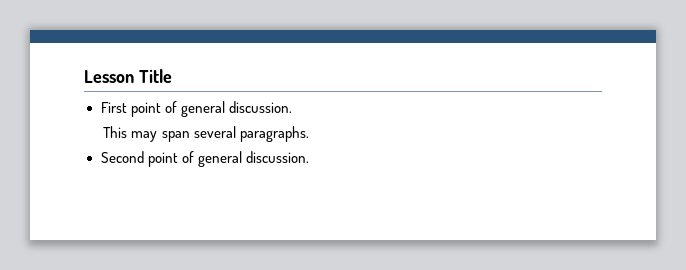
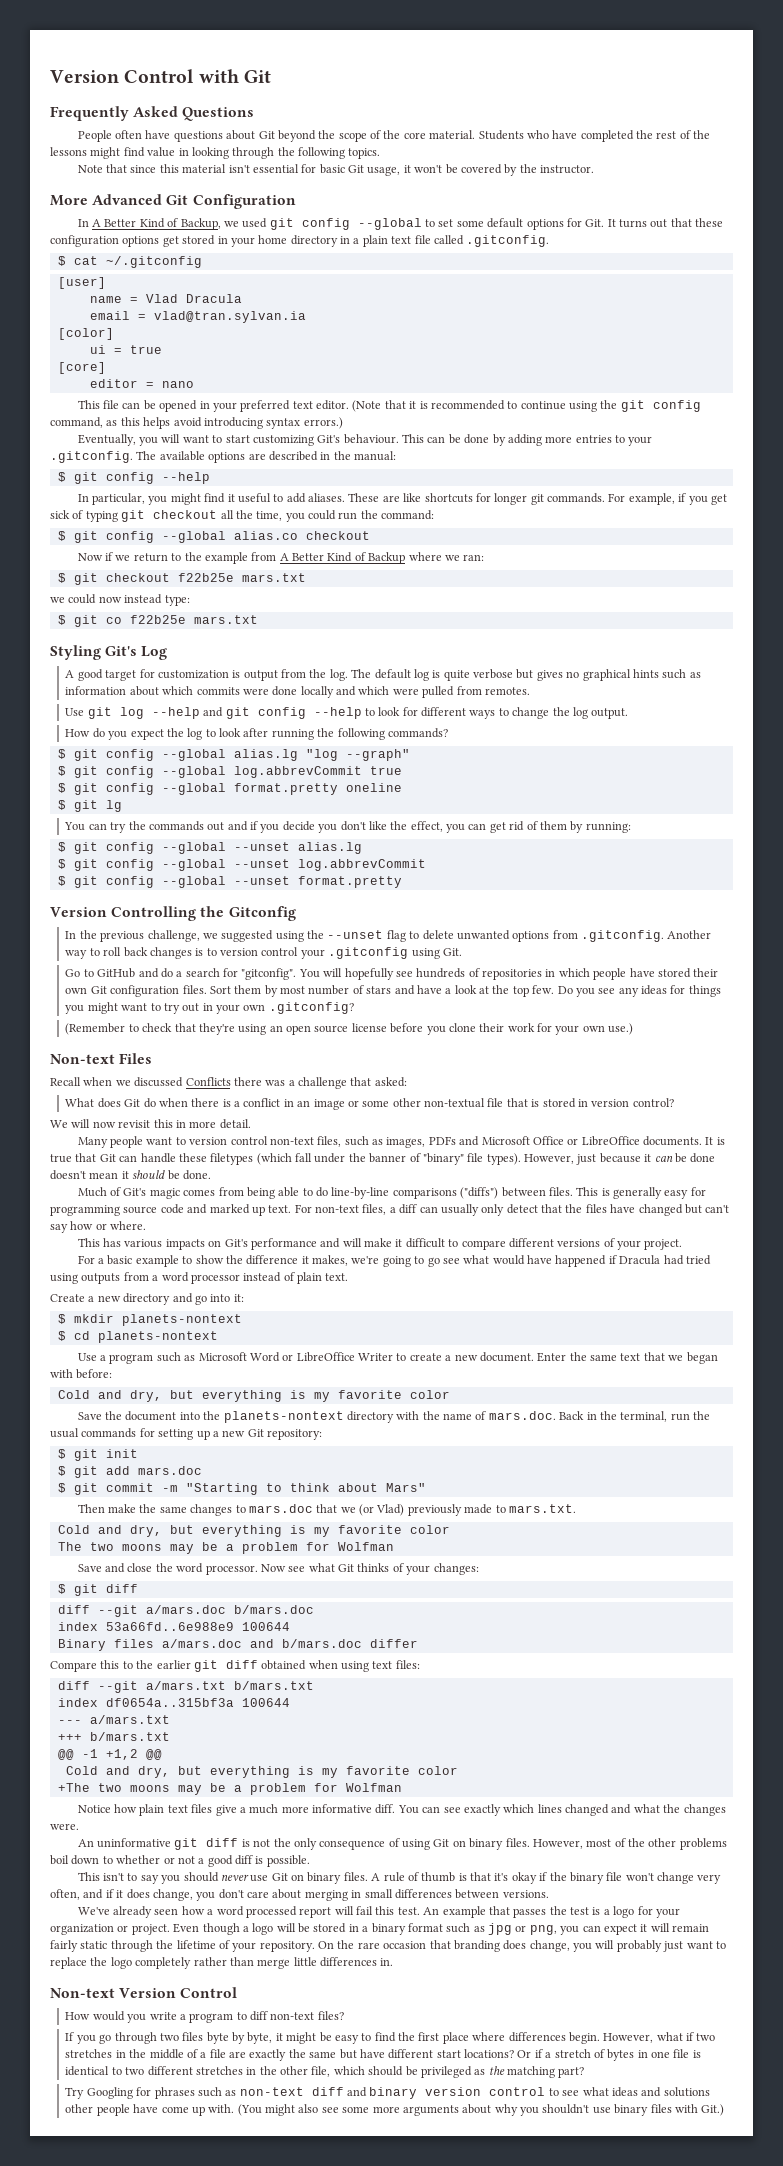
[84,69,172,83] [100,101,292,117] [103,126,309,142] [100,151,309,167] Lesson Title // First point of general discussion. // This may span several paragraphs. // Second point of general discussion. -> [50,69,271,83] [50,106,255,121] [77,130,711,142] [50,147,381,159] [77,164,595,176] [50,194,296,209] [77,218,724,230] [50,235,550,247] [57,256,202,268] [57,277,106,289] [89,294,242,303] [89,311,306,323] [57,328,114,340] [89,345,162,354] [57,362,106,374] [89,379,194,388] [77,400,701,412] [50,417,343,429] [77,434,653,446] [50,451,396,463] [57,472,210,484] [77,493,727,505] [50,510,435,522] [57,531,370,543] [77,552,485,564] [57,573,306,585] [50,594,190,606] [57,615,258,627] [50,645,168,660] [65,669,701,681] [65,686,530,698] [65,707,629,719] [65,728,448,740] [57,749,410,761] [57,766,402,778] [57,783,402,795] [57,800,122,812] [64,821,631,833] [57,842,362,854] [57,859,426,871] [57,876,402,888] [50,906,296,921] [65,930,712,942] [65,947,462,959] [65,968,719,980] [65,985,721,997] [65,1002,354,1014] [65,1023,634,1035] [50,1053,153,1064] [50,1077,407,1089] [65,1098,674,1110] [50,1119,251,1129] [77,1136,725,1148] [50,1153,716,1165] [50,1170,211,1180] [77,1187,706,1199] [50,1204,730,1216] [50,1221,147,1233] [77,1238,683,1250] [77,1255,711,1267] [50,1272,349,1284] [50,1293,244,1305] [57,1314,242,1326] [57,1331,218,1343] [77,1352,718,1364] [50,1369,113,1379] [57,1390,450,1402] [77,1411,711,1423] [50,1428,322,1440] [57,1449,138,1461] [57,1466,202,1478] [57,1483,426,1495] [77,1504,576,1516] [57,1525,450,1537] [57,1542,394,1554] [77,1563,479,1575] [57,1584,138,1596] [57,1605,314,1617] [57,1622,290,1631] [57,1639,418,1651] [50,1660,420,1672] [57,1681,314,1693] [57,1698,290,1707] [57,1715,170,1724] [57,1732,170,1741] [57,1749,162,1760] [65,1766,458,1778] [57,1783,402,1795] [77,1804,726,1816] [50,1823,79,1830] [77,1838,727,1850] [50,1855,310,1867] [77,1872,722,1884] [50,1889,549,1901] [77,1906,680,1918] [50,1923,709,1935] [50,1940,726,1952] [50,1957,394,1969] [50,1987,238,1998] [65,2011,344,2023] [65,2032,716,2044] [65,2049,701,2061] [65,2066,585,2078] [65,2087,710,2099] [65,2104,725,2116] Version Control with Git // Frequently Asked Questions // People often have questions about Git beyond the scope of the core material. Students who have completed the rest of the lessons might find value in looking through the following topics. // Note that since this material isn't essential for basic Git usage, it won't be covered by the instructor. // More Advanced Git Configuration // In A Better Kind of Backup, we used git config --global to set some default options for Git. It turns out that these configuration options get stored in your home directory in a plain text file called .gitconfig. // $ cat ~/.gitconfig // [user] // name = Vlad Dracula // email = vlad@tran.sylvan.ia // [color] // ui = true // [core] // editor = nano // This file can be opened in your preferred text editor. (Note that it is recommended to continue using the git config command, as this helps avoid introducing syntax errors.) // Eventually, you will want to start customizing Git's behaviour. This can be done by adding more entries to your .gitconfig. The available options are described in the manual: // $ git config --help // In particular, you might find it useful to add aliases. These are like shortcuts for longer git commands. For example, if you get sick of typing git checkout all the time, you could run the command: // $ git config --global alias.co checkout // Now if we return to the example from A Better Kind of Backup where we ran: // $ git checkout f22b25e mars.txt // we could now instead type: // $ git co f22b25e mars.txt // Styling Git's Log // A good target for customization is output from the log. The default log is quite verbose but gives no graphical hints such as information about which commits were done locally and which were pulled from remotes. // Use git log --help and git config --help to look for different ways to change the log output. // How do you expect the log to look after running the following commands? // $ git config --global alias.lg "log --graph" // $ git config --global log.abbrevCommit true // $ git config --global format.pretty oneline // $ git lg // You can try the commands out and if you decide you don't like the effect, you can get rid of them by running: // $ git config --global --unset alias.lg // $ git config --global --unset log.abbrevCommit // $ git config --global --unset format.pretty // Version Controlling the Gitconfig // In the previous challenge, we suggested using the --unset flag to delete unwanted options from .gitconfig. Another way to roll back changes is to version control your .gitconfig using Git. // Go to GitHub and do a search for "gitconfig". You will hopefully see hundreds of repositories in which people have stored their own Git configuration files. Sort them by most number of stars and have a look at the top few. Do you see any ideas for things you might want to try out in your own .gitconfig? // (Remember to check that they're using an open source license before you clone their work for your own use.) // Non-text Files // Recall when we discussed Conflicts there was a challenge that asked: // What does Git do when there is a conflict in an image or some other non-textual file that is stored in version control? // We will now revisit this in more detail. // Many people want to version control non-text files, such as images, PDFs and Microsoft Office or LibreOffice documents. It is true that Git can handle these filetypes (which fall under the banner of "binary" file types). However, just because it can be done doesn't mean it should be done. // Much of Git's magic comes from being able to do line-by-line comparisons ("diffs") between files. This is generally easy for programming source code and marked up text. For non-text files, a diff can usually only detect that the files have changed but can't say how or where. // This has various impacts on Git's performance and will make it difficult to compare different versions of your project. // For a basic example to show the difference it makes, we're going to go see what would have happened if Dracula had tried using outputs from a word processor instead of plain text. // Create a new directory and go into it: // $ mkdir planets-nontext // $ cd planets-nontext // Use a program such as Microsoft Word or LibreOffice Writer to create a new document. Enter the same text that we began with before: // Cold and dry, but everything is my favorite color // Save the document into the planets-nontext directory with the name of mars.doc. Back in the terminal, run the usual commands for setting up a new Git repository: // $ git init // $ git add mars.doc // $ git commit -m "Starting to think about Mars" // Then make the same changes to mars.doc that we (or Vlad) previously made to mars.txt. // Cold and dry, but everything is my favorite color // The two moons may be a problem for Wolfman // Save and close the word processor. Now see what Git thinks of your changes: // $ git diff // diff --git a/mars.doc b/mars.doc // index 53a66fd..6e988e9 100644 // Binary files a/mars.doc and b/mars.doc differ // Compare this to the earlier git diff obtained when using text files: // diff --git a/mars.txt b/mars.txt // index df0654a..315bf3a 100644 // --- a/mars.txt // +++ b/mars.txt // @@ -1 +1,2 @@ // Cold and dry, but everything is my favorite color // +The two moons may be a problem for Wolfman // Notice how plain text files give a much more informative diff. You can see exactly which lines changed and what the changes were. // An uninformative git diff is not the only consequence of using Git on binary files. However, most of the other problems boil down to whether or not a good diff is possible. // This isn't to say you should never use Git on binary files. A rule of thumb is that it's okay if the binary file won't change very often, and if it does change, you don't care about merging in small differences between versions. // We've already seen how a word processed report will fail this test. An example that passes the test is a logo for your organization or project. Even though a logo will be stored in a binary format such as jpg or png, you can expect it will remain fairly static through the lifetime of your repository. On the rare occasion that branding does change, you will probably just want to replace the logo completely rather than merge little differences in. // Non-text Version Control // How would you write a program to diff non-text files? // If you go through two files byte by byte, it might be easy to find the first place where differences begin. However, what if two stretches in the middle of a file are exactly the same but have different start locations? Or if a stretch of bytes in one file is identical to two different stretches in the other file, which should be privileged as the matching part? // Try Googling for phrases such as non-text diff and binary version control to see what ideas and solutions other people have come up with. (You might also see some more arguments about why you shouldn't use binary files with Git.)

